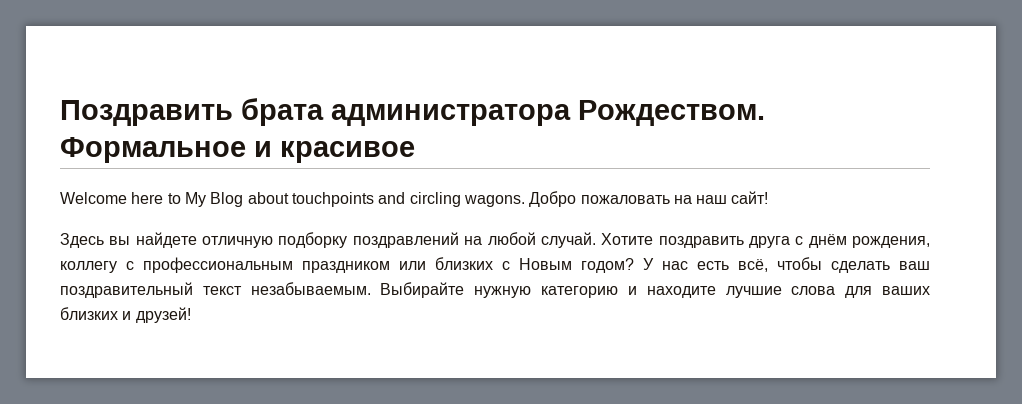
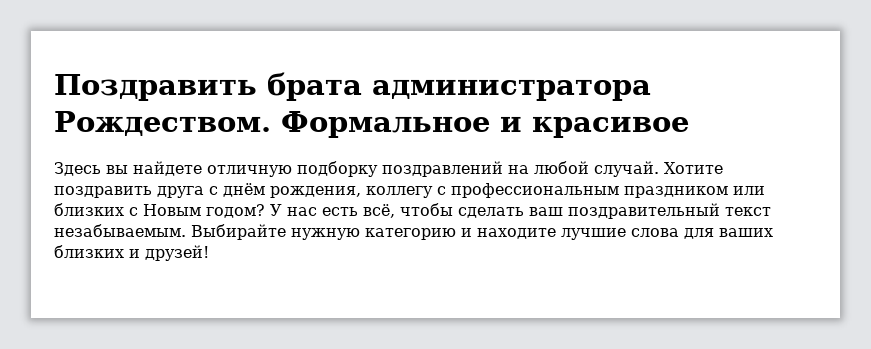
[60,191,769,207] // Welcome here to My Blog about touchpoints and circling wagons. Добро пожаловать на наш сайт! -> (689, 127) none

